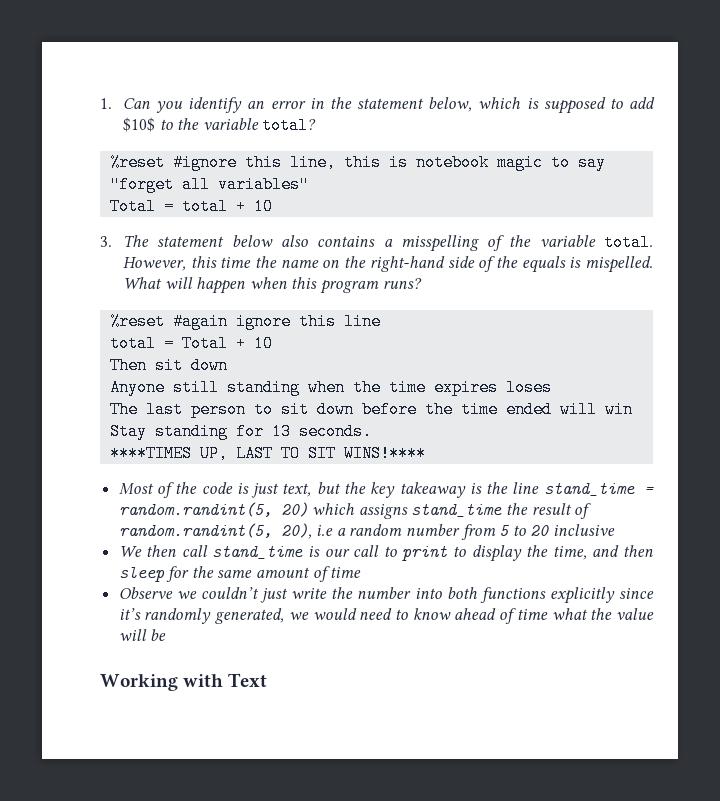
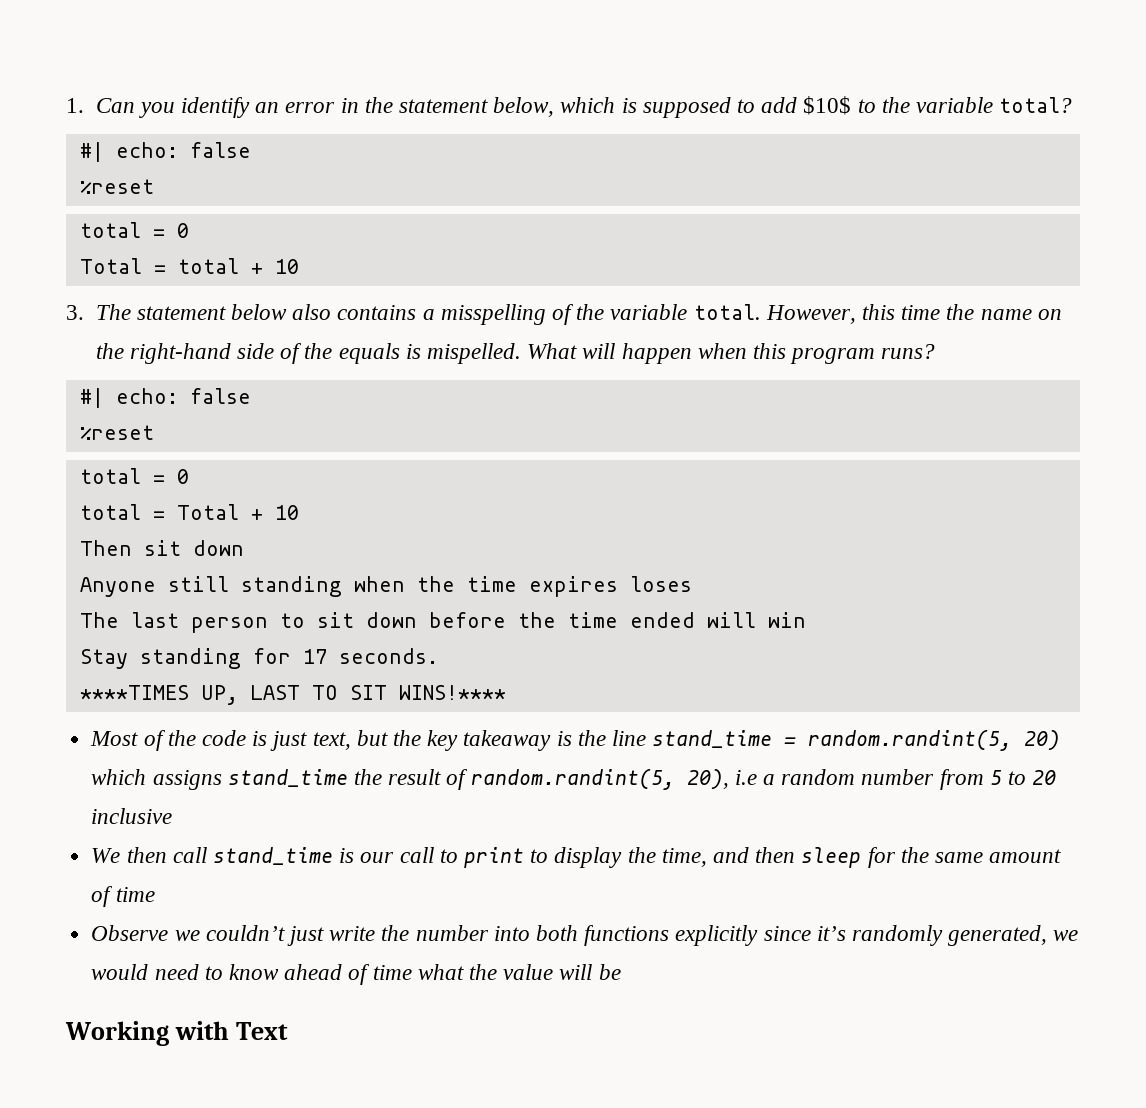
[110,154,607,171] [110,176,310,193] %reset #ignore this line, this is notebook magic to say "forget all variables" -> [79,142,251,162] [79,179,154,194] [79,222,189,238] #| echo: false // %reset // total = 0
[110,313,382,330] %reset #again ignore this line -> [79,388,251,408] [79,425,154,440] [79,468,189,484] #| echo: false // %reset // total = 0
[272,423,292,440] 13 -> [302,649,327,664] 17

